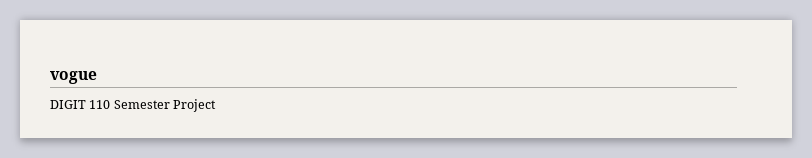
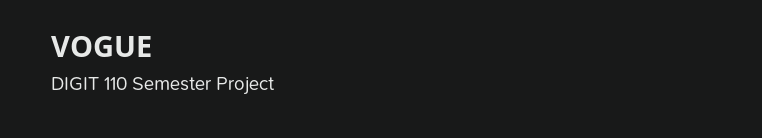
[50,71,97,84] vogue -> [51,36,152,57] VOGUE

